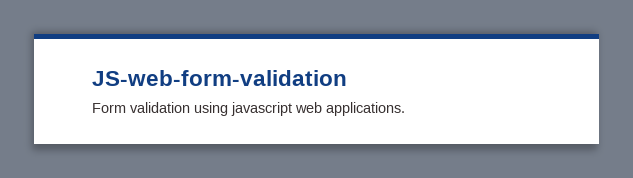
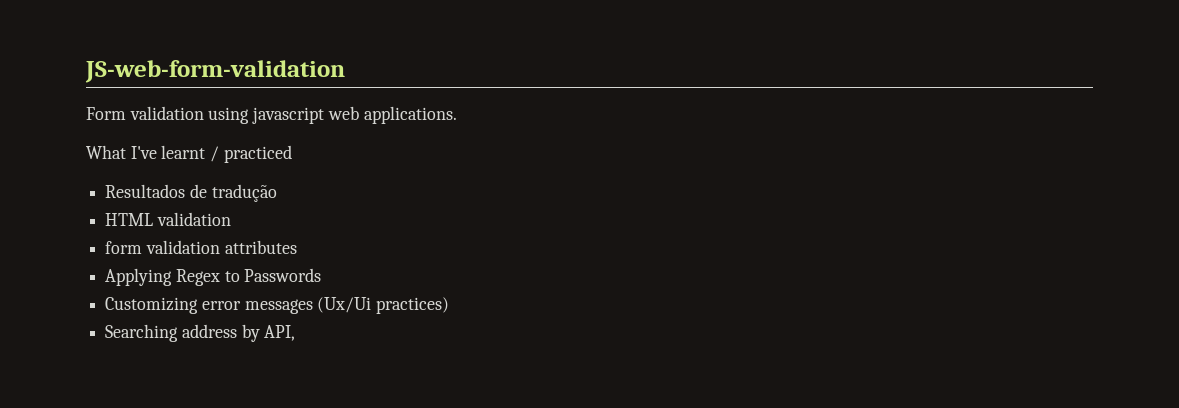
(405, 109) none -> [86,145,292,163] [105,184,277,202] [105,212,231,226] [105,240,297,254] [105,268,322,286] [105,297,450,314] [105,324,296,342] // What I've learnt / practiced // Resultados de tradução // HTML validation // form validation attributes // Applying Regex to Passwords // Customizing error messages (Ux/Ui practices) // Searching address by API,

